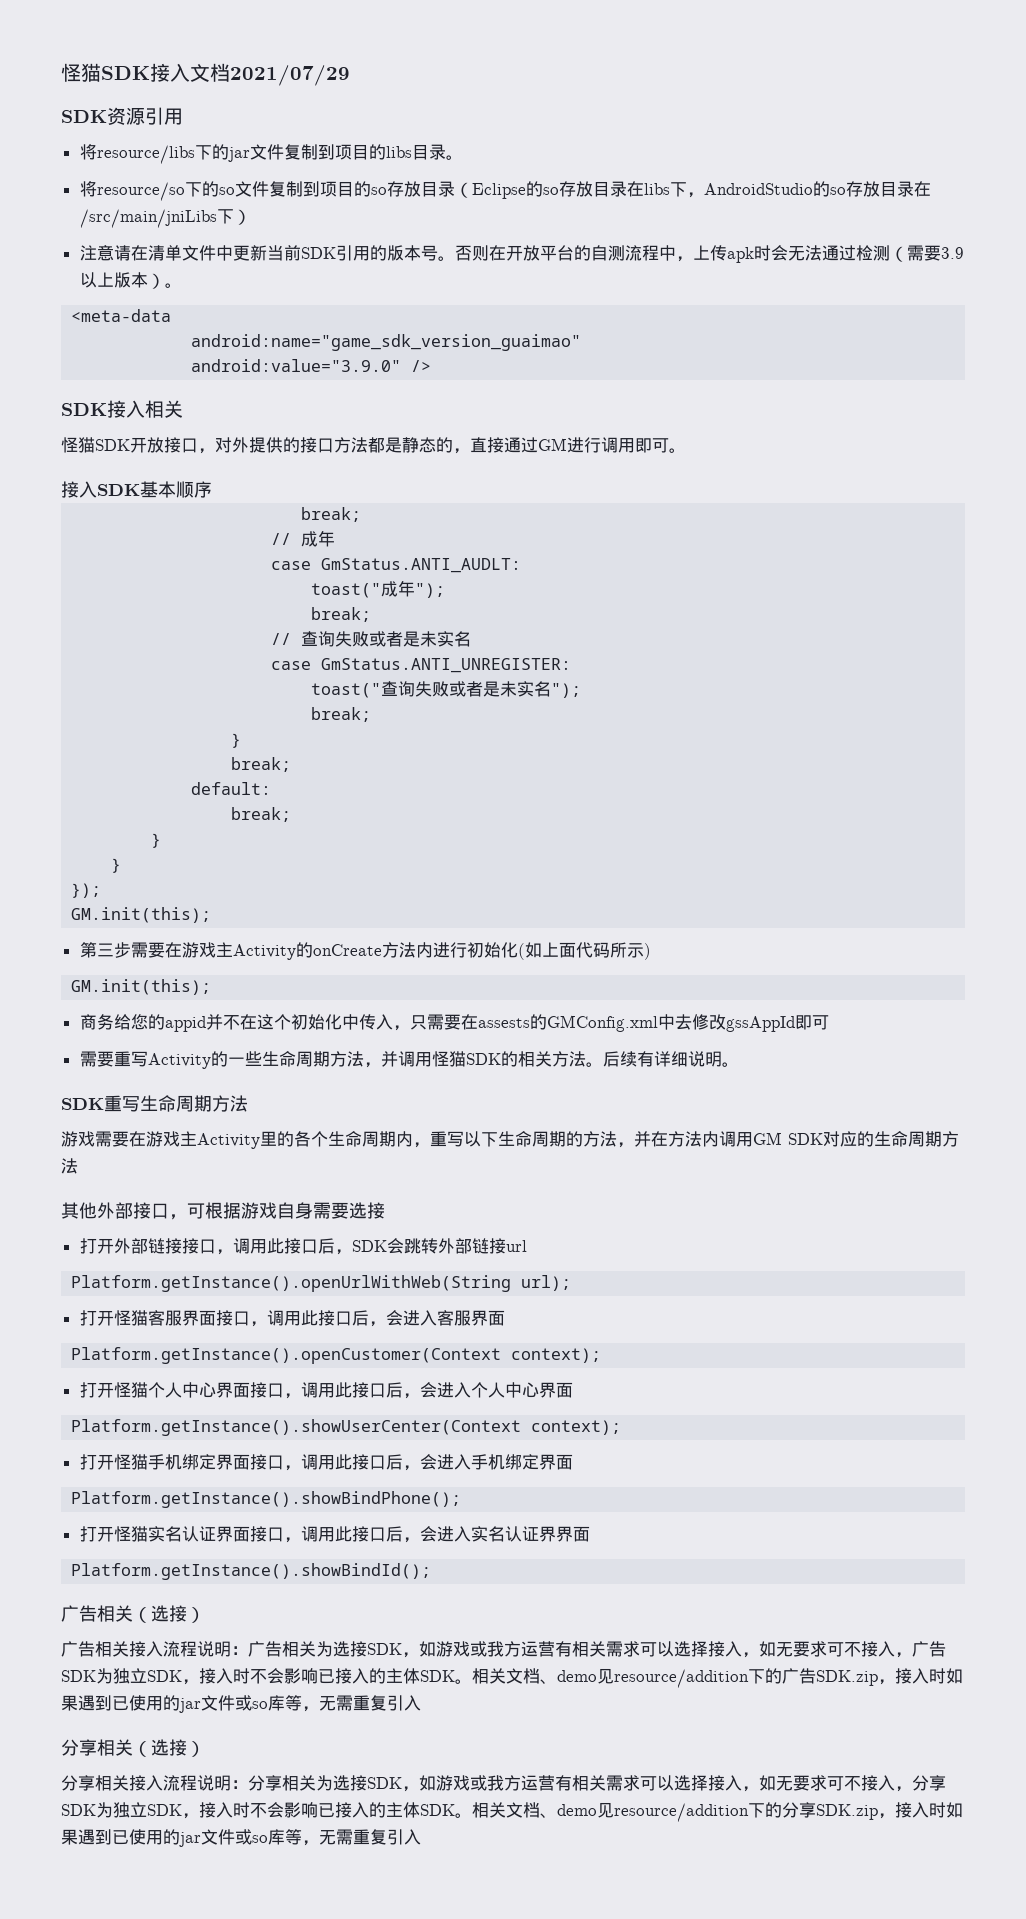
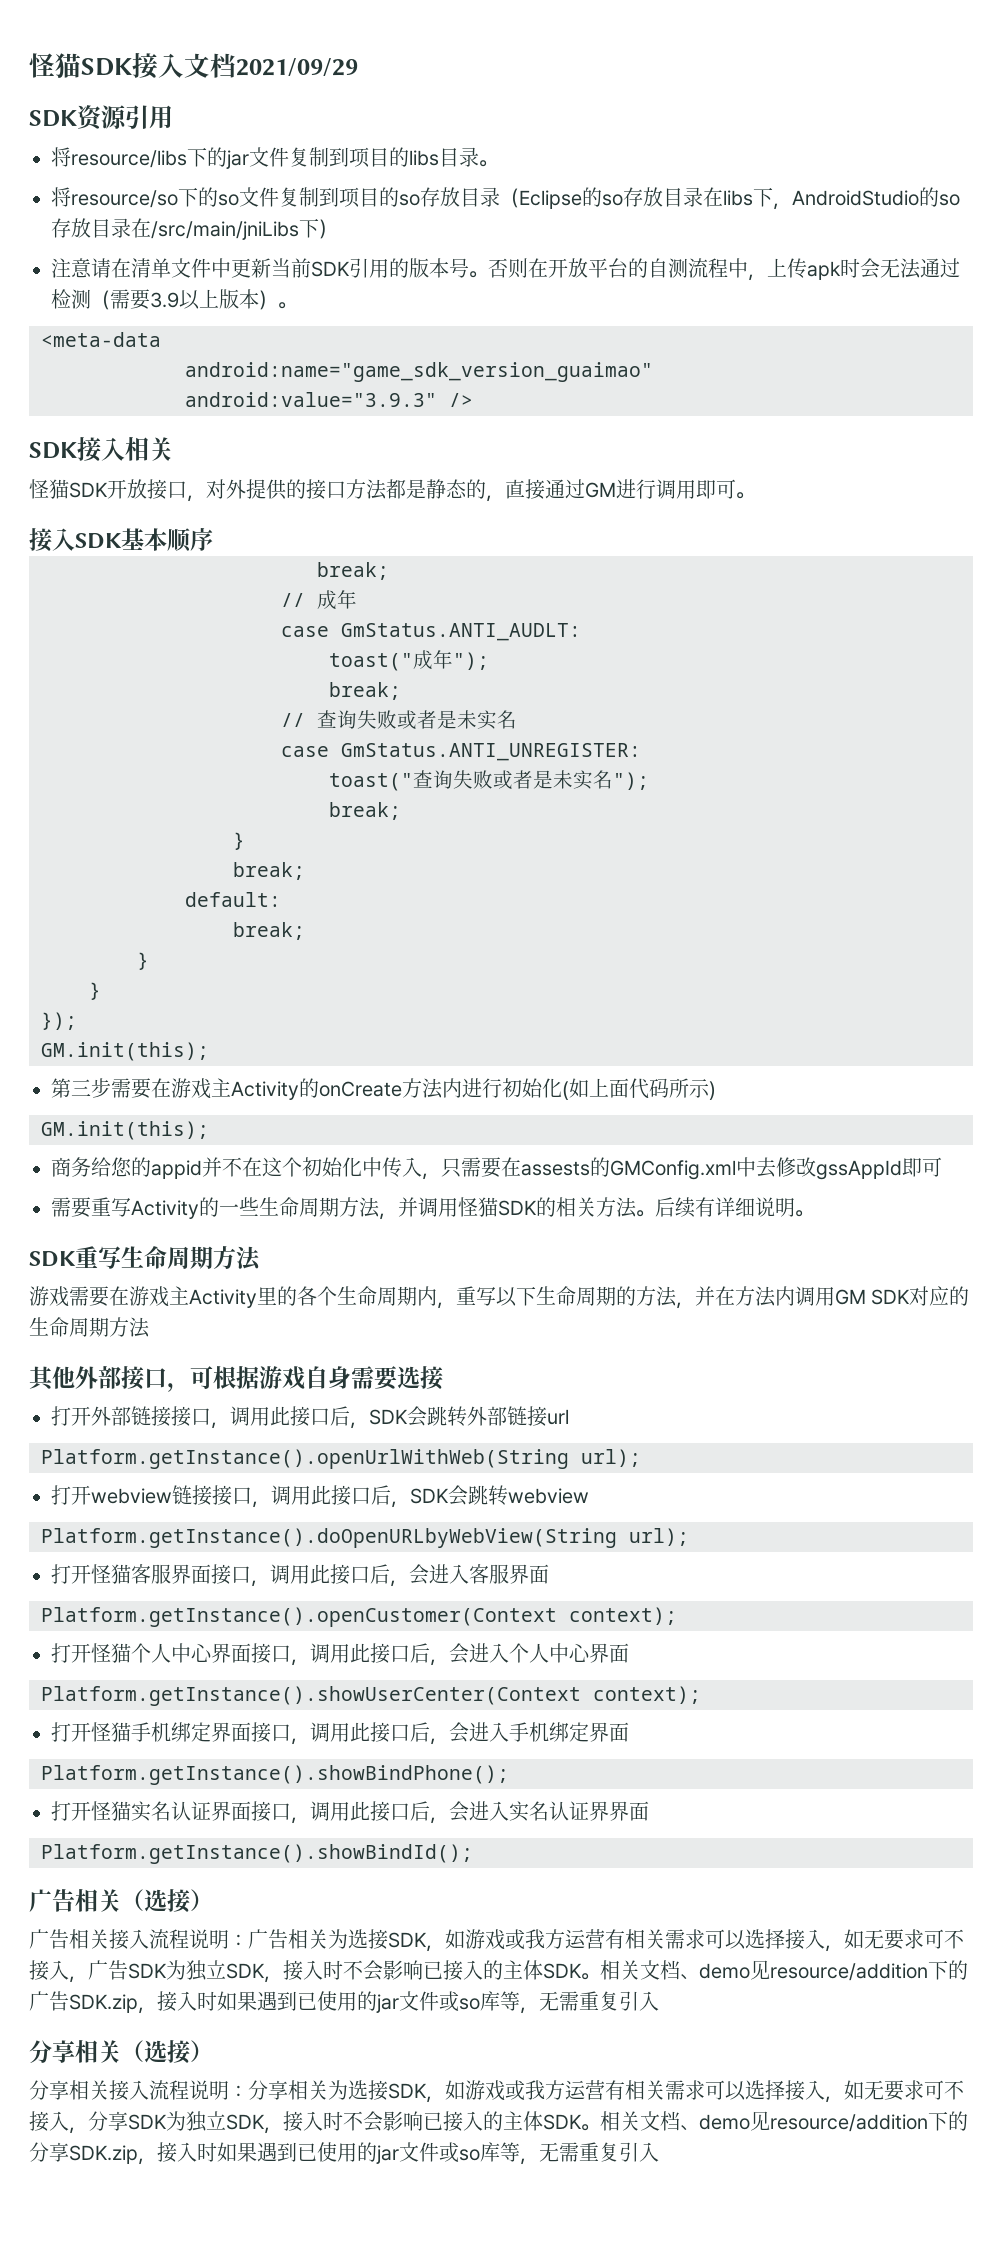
[230,65,350,86] 2021/07/29 -> [236,58,358,76] 2021/09/29
[191,359,402,372] android:value="3.9.0" -> [185,392,437,407] android:value="3.9.3"
(572, 1283) none -> [51,1485,589,1508] [41,1528,689,1548] // 打开webview链接接口，调用此接口后，SDK会跳转webview // Platform.getInstance().doOpenURLbyWebView(String url);

